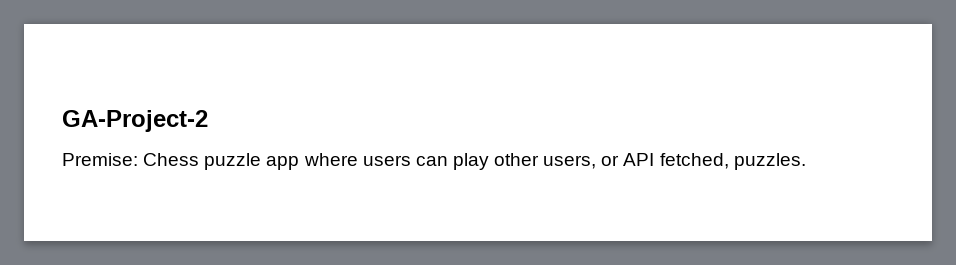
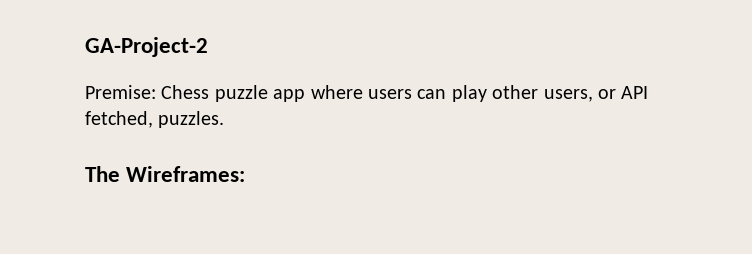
(806, 161) none -> [85,166,246,182] // The Wireframes:

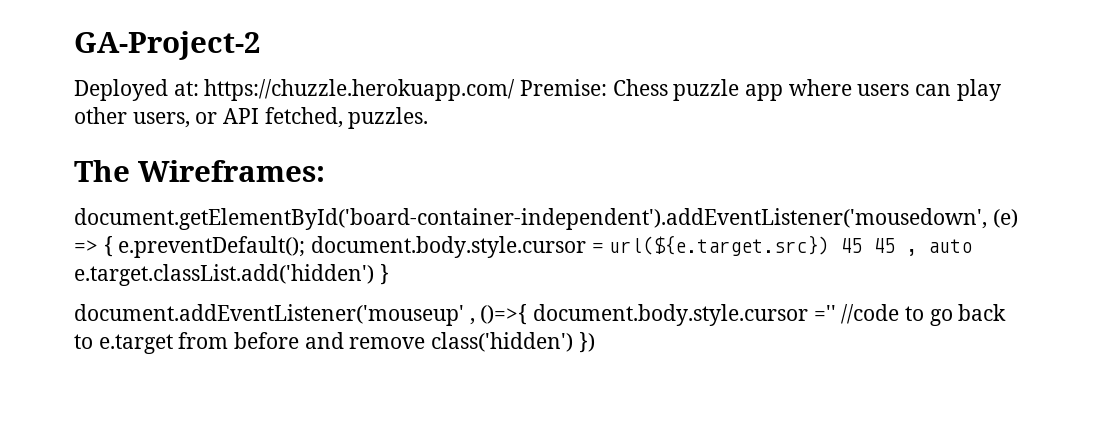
(208, 47) none -> [74,79,516,101] Deployed at: https://chuzzle.herokuapp.com/
(246, 174) none -> [74,208,1018,230] [74,235,973,258] [74,264,389,286] [74,304,1007,326] [74,332,595,354] // document.getElementById('board-container-independent').addEventListener('mousedown', (e) => { e.preventDefault(); document.body.style.cursor = url(${e.target.src}) 45 45 , auto e.target.classList.add('hidden') } // document.addEventListener('mouseup' , ()=>{ document.body.style.cursor ='' //code to go back to e.target from before and remove class('hidden') })

